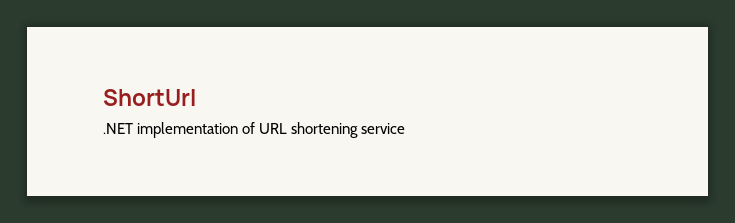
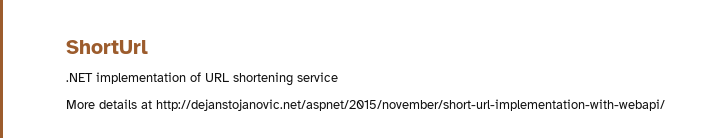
(406, 128) none -> [66,99,665,111] // More details at http://dejanstojanovic.net/aspnet/2015/november/short-url-implementation-with-webapi/

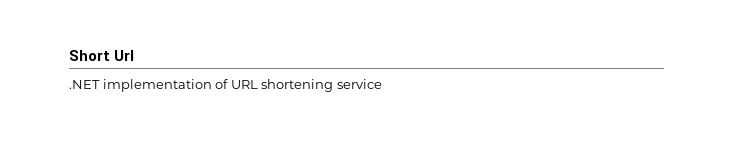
[66,40,148,54] ShortUrl -> [69,50,135,61] Short Url
[66,99,665,111] // More details at http://dejanstojanovic.net/aspnet/2015/november/short-url-implementation-with-webapi/ -> (382, 84) none

